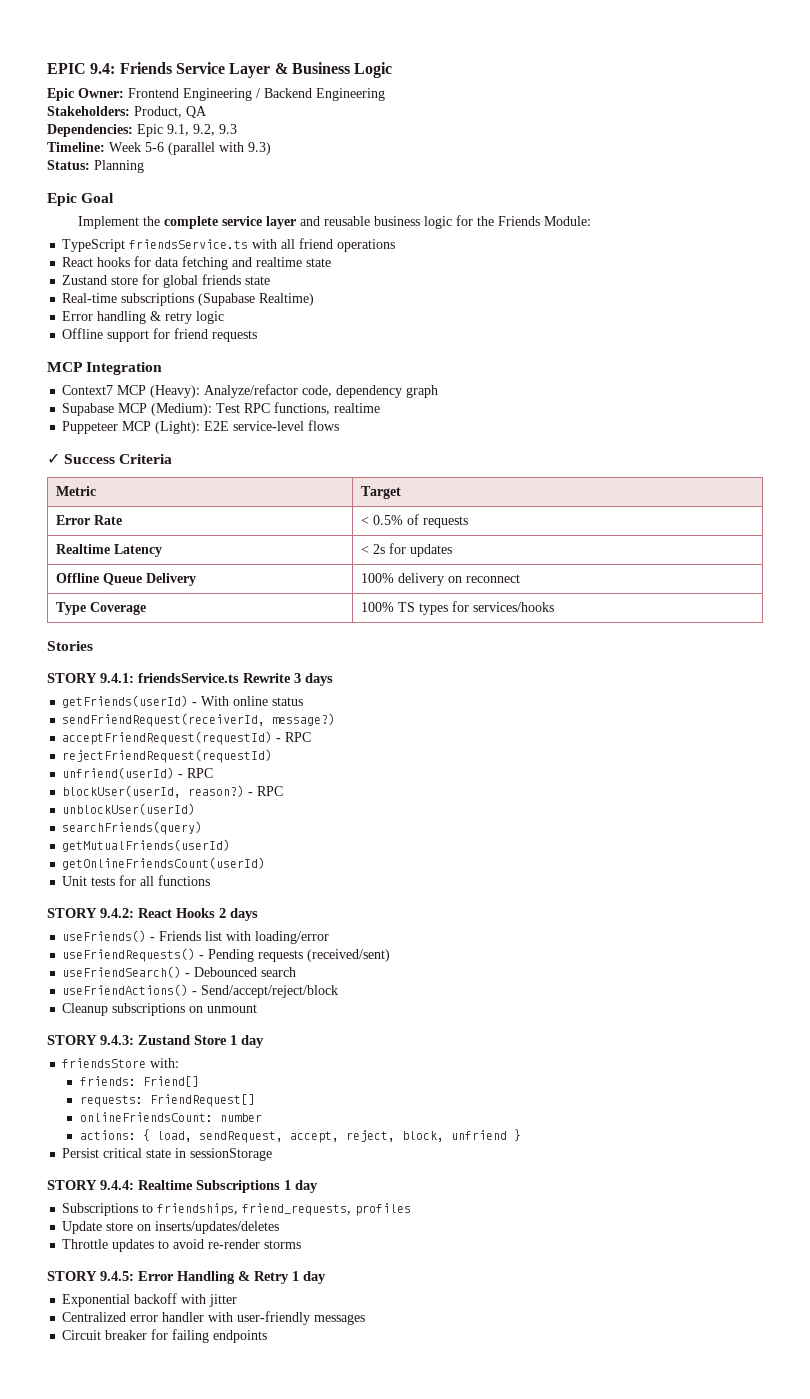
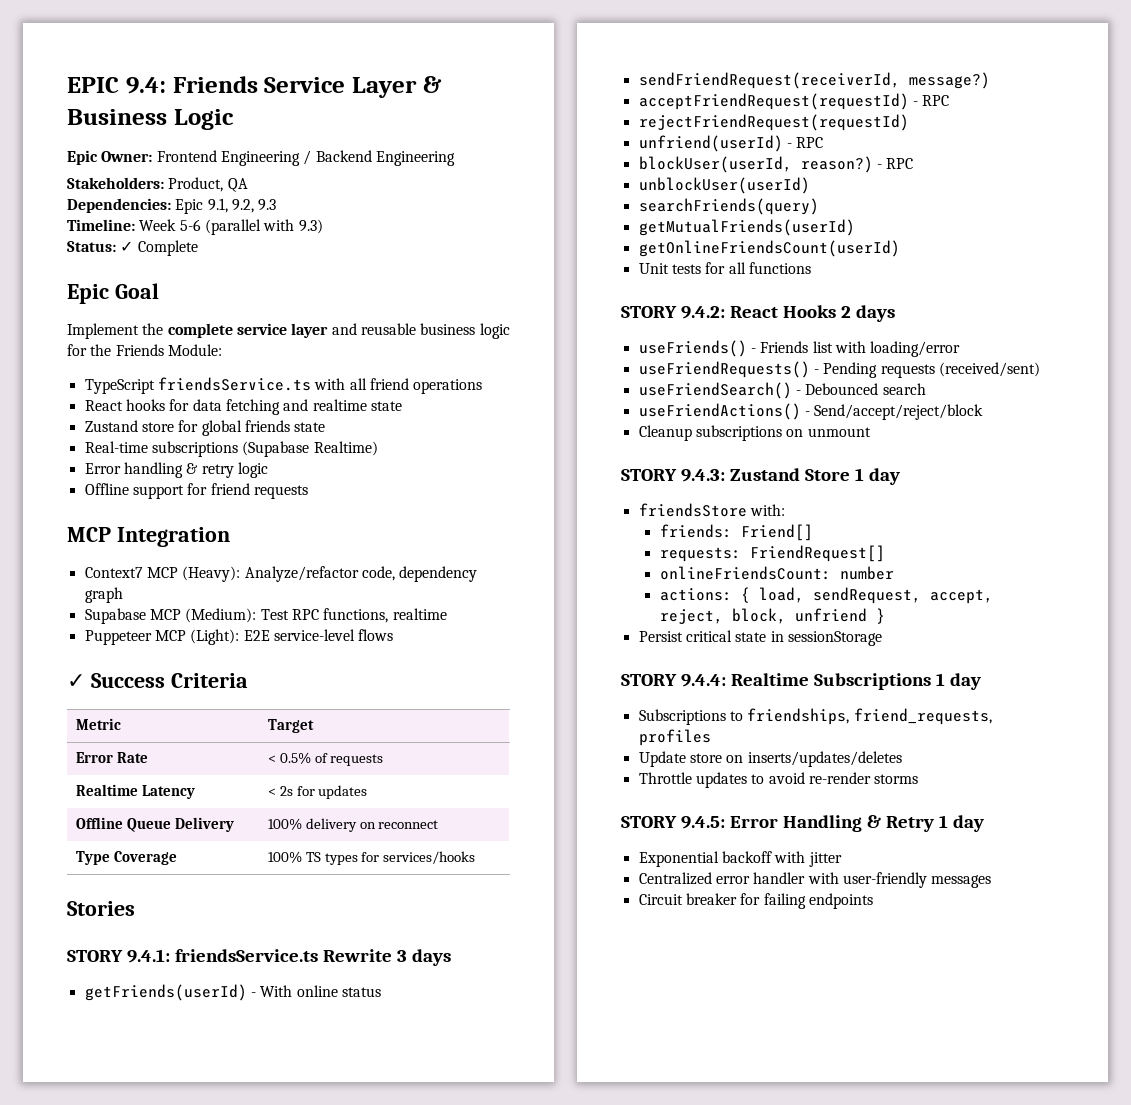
[94,160,144,173] Planning -> [120,240,198,256] ✓ Complete

